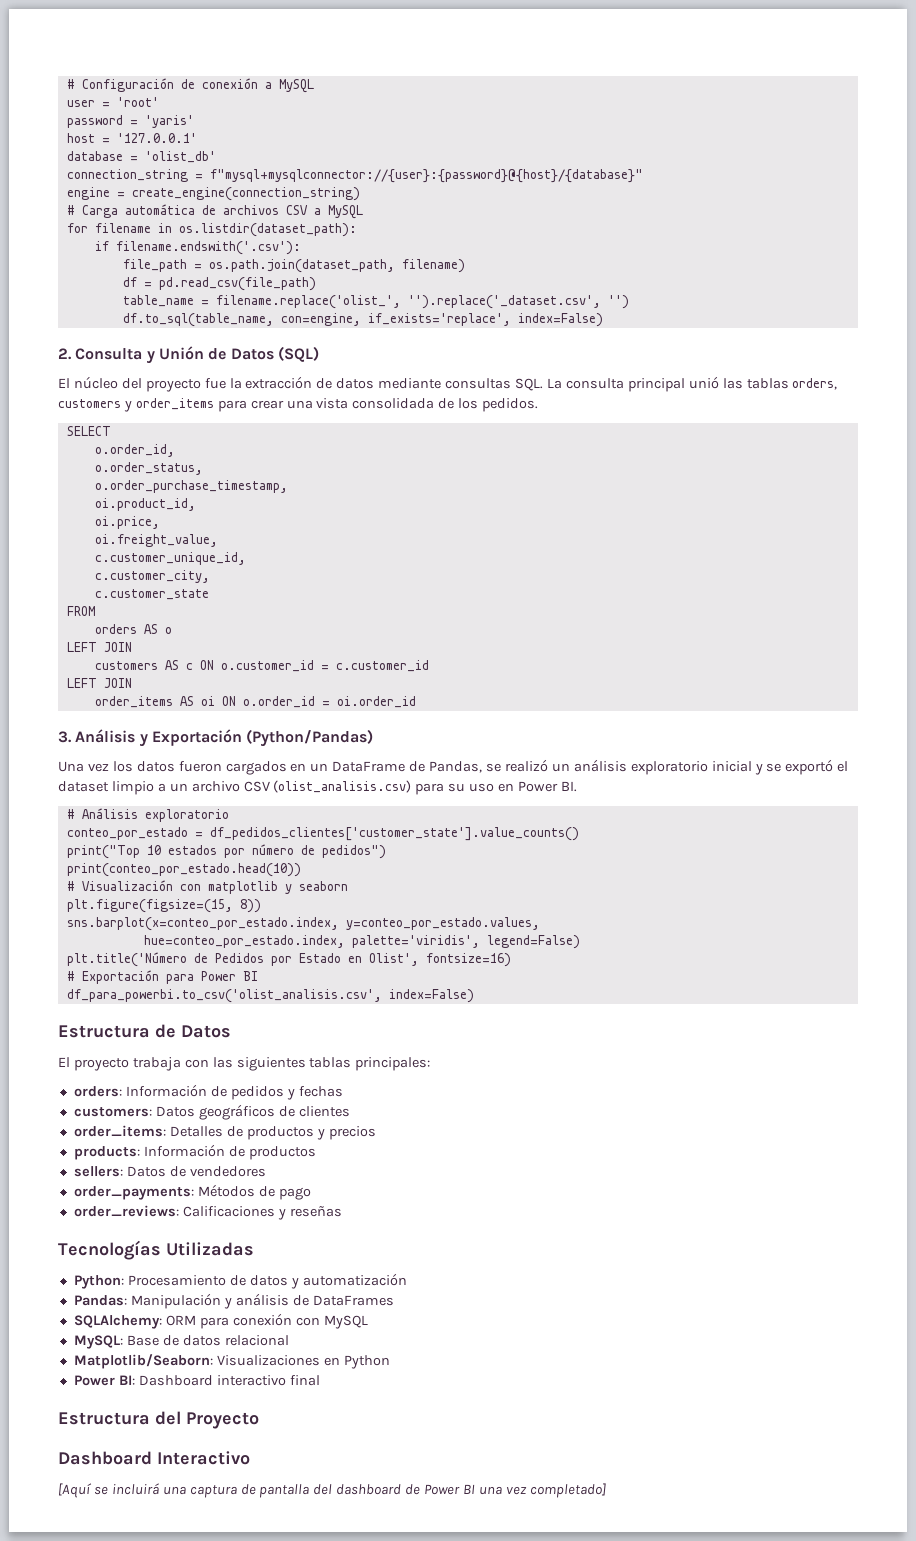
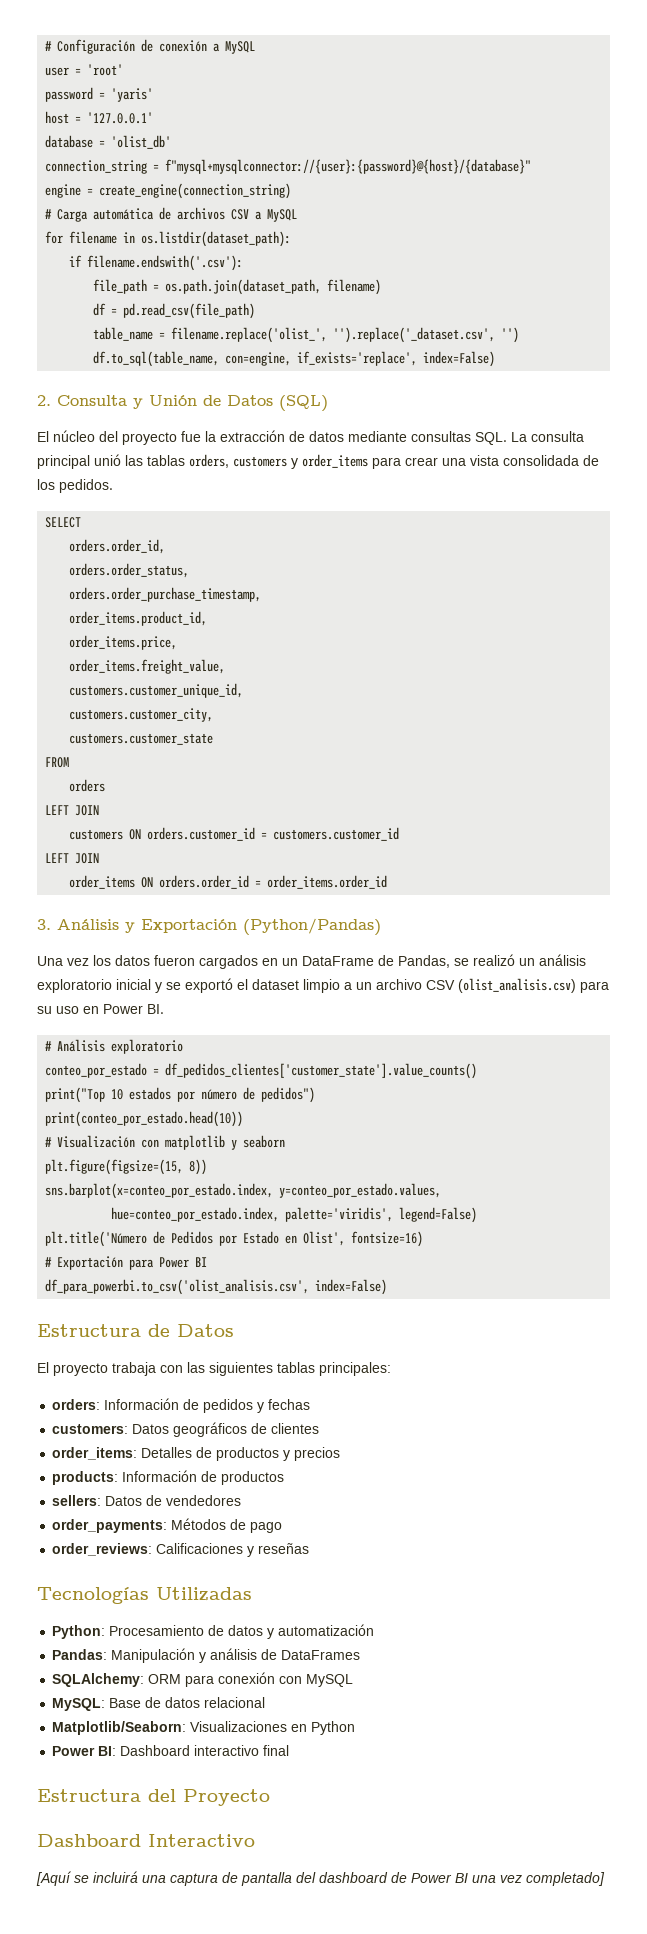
[94,444,175,457] [94,462,203,475] [94,480,288,493] [94,498,196,511] [94,516,160,529] [94,534,218,547] [94,552,246,565] [94,570,210,583] [94,589,209,600] o.order_id, // o.order_status, // o.order_purchase_timestamp, // oi.product_id, // oi.price, // oi.freight_value, // c.customer_unique_id, // c.customer_city, // c.customer_state -> [69,539,166,554] [69,563,190,578] [69,587,262,602] [69,611,208,626] [69,635,178,650] [69,659,226,674] [69,683,244,698] [69,708,214,722] [69,733,214,745] orders.order_id, // orders.order_status, // orders.order_purchase_timestamp, // order_items.product_id, // order_items.price, // order_items.freight_value, // customers.customer_unique_id, // customers.customer_city, // customers.customer_state
[143,624,172,634] AS o -> (106, 785) none
[164,660,429,672] [66,678,132,688] [94,696,416,708] AS c ON o.customer_id = c.customer_id // LEFT JOIN // order_items AS oi ON o.order_id = oi.order_id -> [129,827,400,841] [45,853,100,864] [69,875,388,889] ON orders.customer_id = customers.customer_id // LEFT JOIN // order_items ON orders.order_id = order_items.order_id

